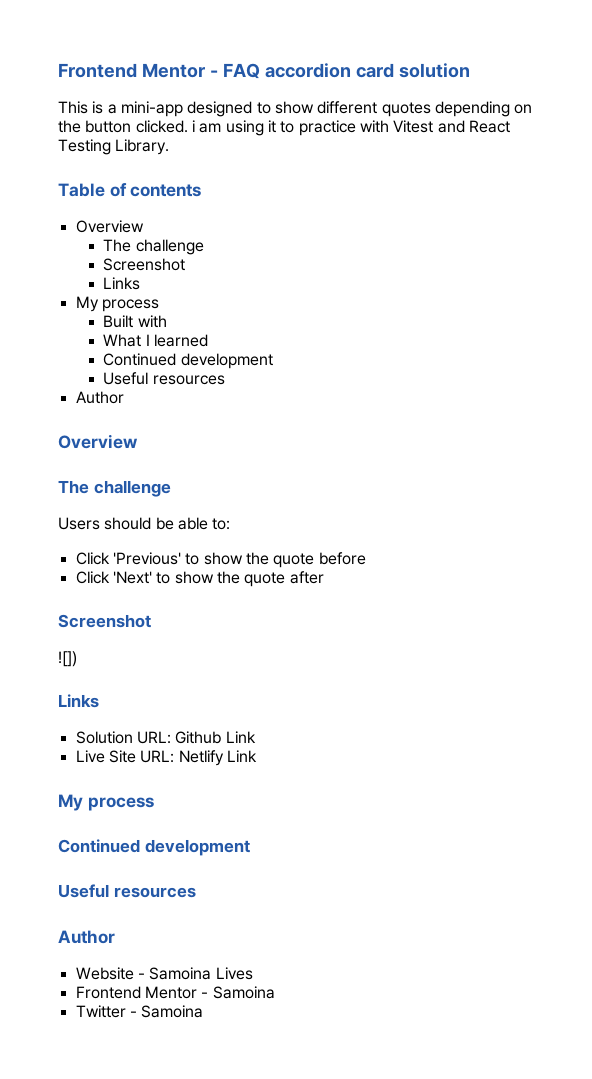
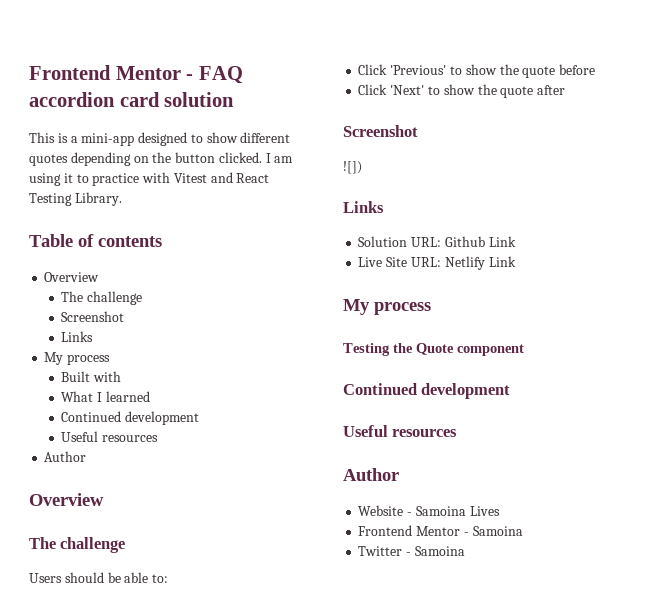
[191,120,195,132] i -> [265,153,271,163] I
(154, 804) none -> [343,343,524,356] // Testing the Quote component

